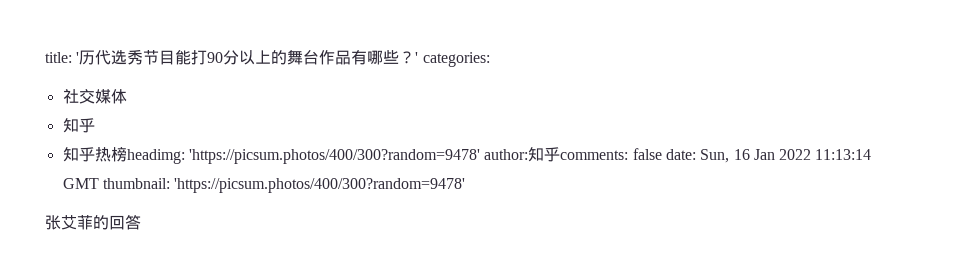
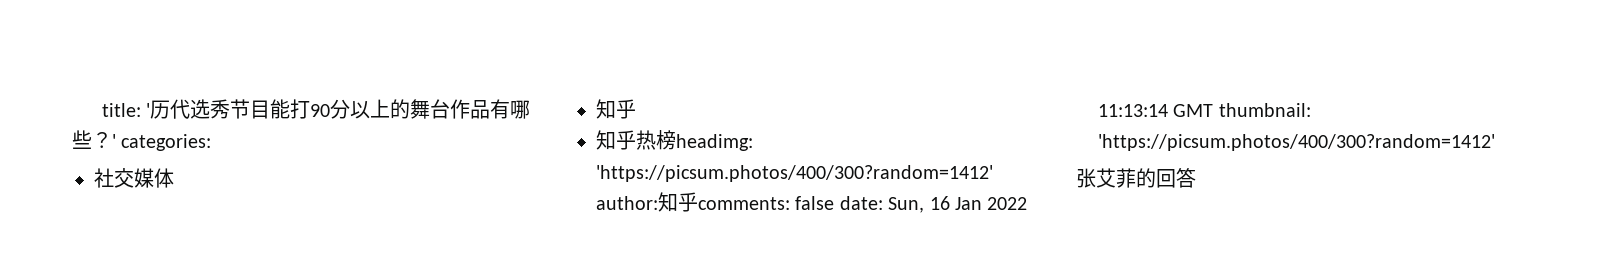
[188,149,480,164] 'https://picsum.photos/400/300?random=9478' -> [596,165,993,182] 'https://picsum.photos/400/300?random=1412'
[174,178,466,193] 'https://picsum.photos/400/300?random=9478' -> [1098,134,1495,151] 'https://picsum.photos/400/300?random=1412'

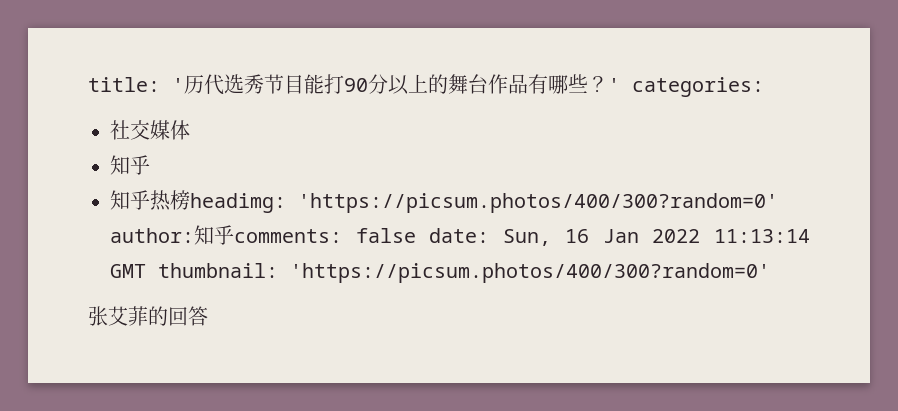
[596,165,993,182] 'https://picsum.photos/400/300?random=1412' -> [298,193,778,213] 'https://picsum.photos/400/300?random=0'
[1098,134,1495,151] 'https://picsum.photos/400/300?random=1412' -> [290,263,770,283] 'https://picsum.photos/400/300?random=0'

